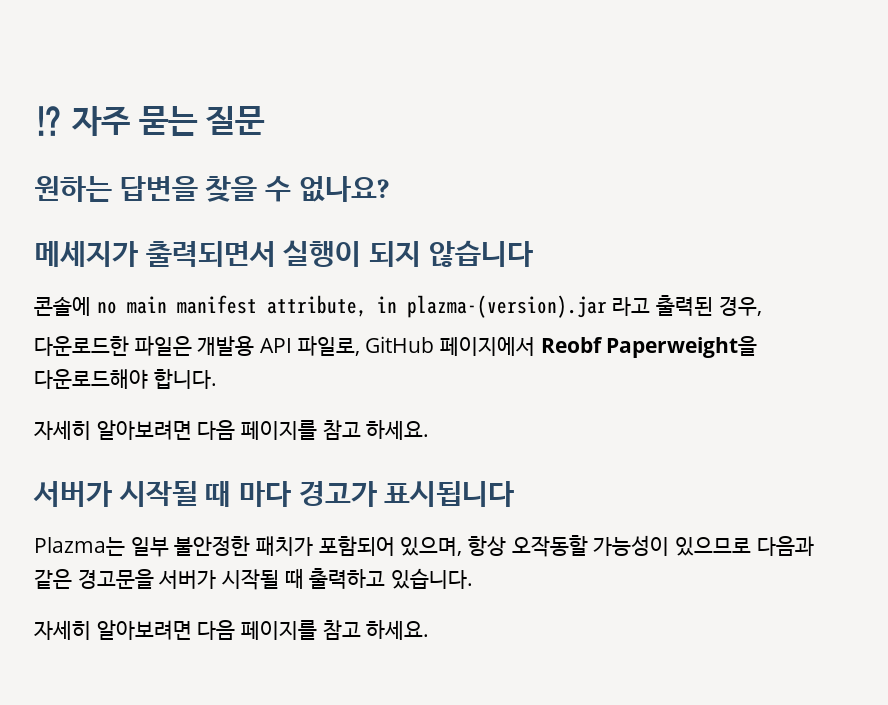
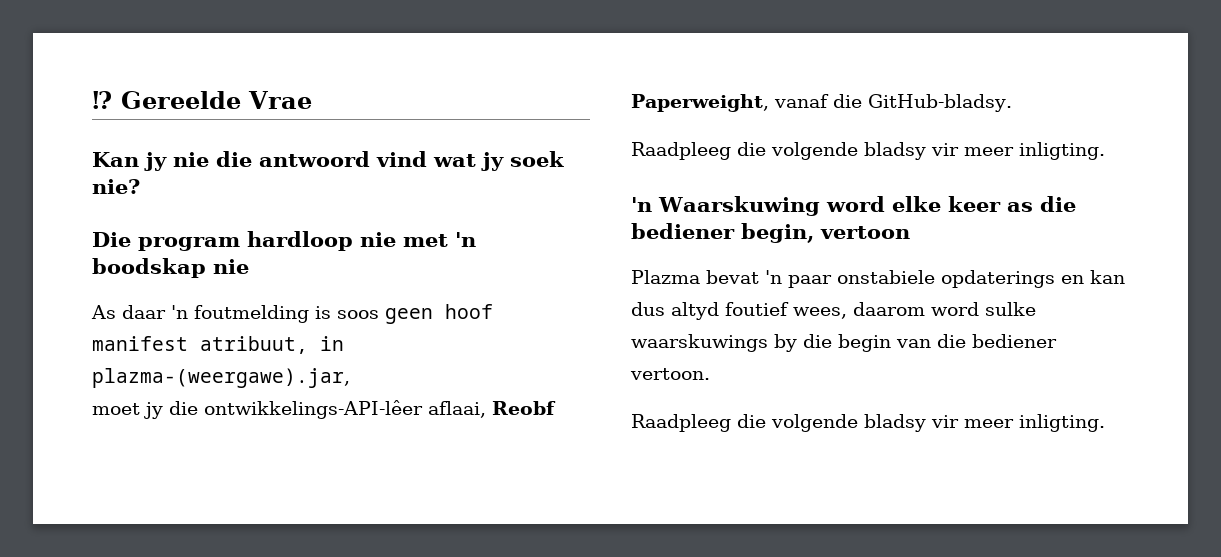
[70,106,265,136] [34,176,389,202] [34,240,533,267] [34,295,762,318] [34,336,758,358] [34,368,217,389] [34,420,430,440] [33,481,515,507] [34,535,814,557] [34,568,474,590] [34,620,430,640] 자주 묻는 질문 // 원하는 답변을 찾을 수 없나요? // 메세지가 출력되면서 실행이 되지 않습니다 // 콘솔에 no main manifest attribute, in plazma-(version).jar 라고 출력된 경우, // 다운로드한 파일은 개발용 API 파일로, GitHub 페이지에서 Reobf Paperweight을 다운로드해야 합니다. // 자세히 알아보려면 다음 페이지를 참고 하세요. // 서버가 시작될 때 마다 경고가 표시됩니다 // Plazma는 일부 불안정한 패치가 포함되어 있으며, 항상 오작동할 가능성이 있으므로 다음과 같은 경고문을 서버가 시작될 때 출력하고 있습니다. // 자세히 알아보려면 다음 페이지를 참고 하세요. -> [121,91,312,109] [92,151,564,171] [92,179,140,194] [92,231,476,251] [92,258,249,278] [91,304,493,324] [92,336,344,354] [92,368,350,388] [92,400,556,419] [631,94,1012,112] [631,142,1105,160] [631,196,1076,216] [631,223,910,243] [631,270,1125,288] [631,302,1036,320] [631,334,1057,352] [630,368,710,380] [631,414,1105,432] Gereelde Vrae // Kan jy nie die antwoord vind wat jy soek nie? // Die program hardloop nie met 'n boodskap nie // As daar 'n foutmelding is soos geen hoof manifest atribuut, in plazma-(weergawe).jar, // moet jy die ontwikkelings-API-lêer aflaai, Reobf Paperweight, vanaf die GitHub-bladsy. // Raadpleeg die volgende bladsy vir meer inligting. // 'n Waarskuwing word elke keer as die bediener begin, vertoon // Plazma bevat 'n paar onstabiele opdaterings en kan dus altyd foutief wees, daarom word sulke waarskuwings by die begin van die bediener vertoon. // Raadpleeg die volgende bladsy vir meer inligting.

